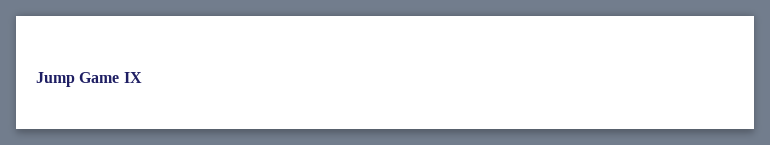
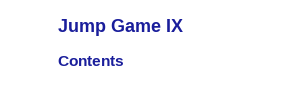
(142, 77) none -> [58,56,124,66] // Contents

